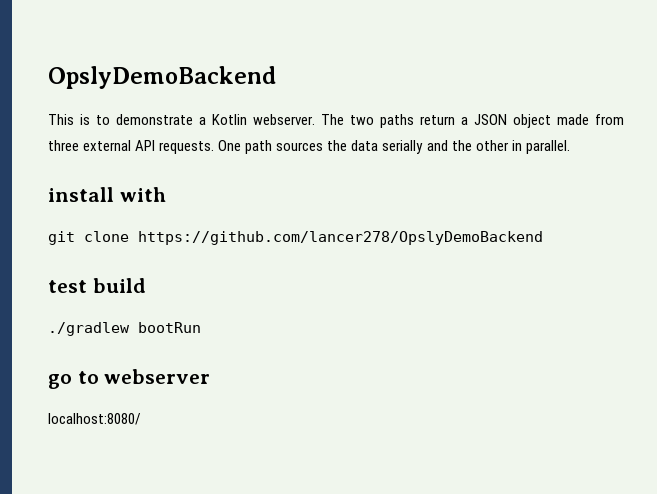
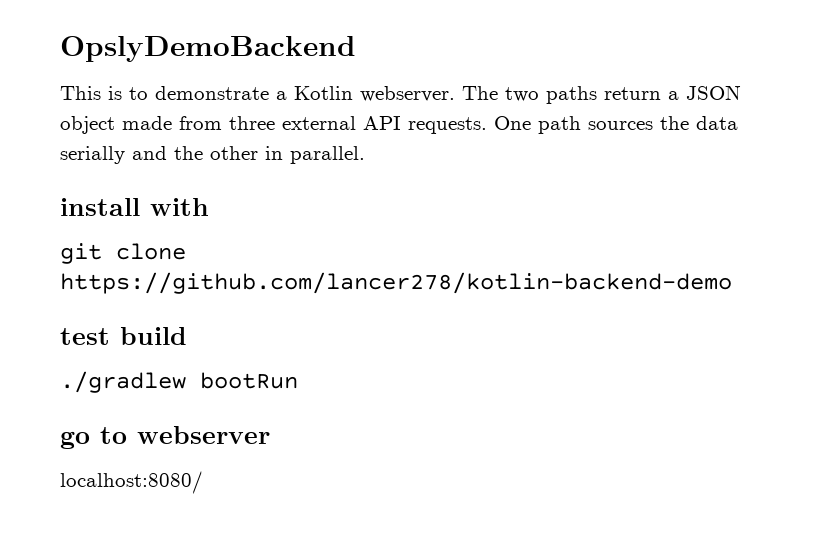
[138,231,543,245] https://github.com/lancer278/OpslyDemoBackend -> [60,272,732,294] https://github.com/lancer278/kotlin-backend-demo

